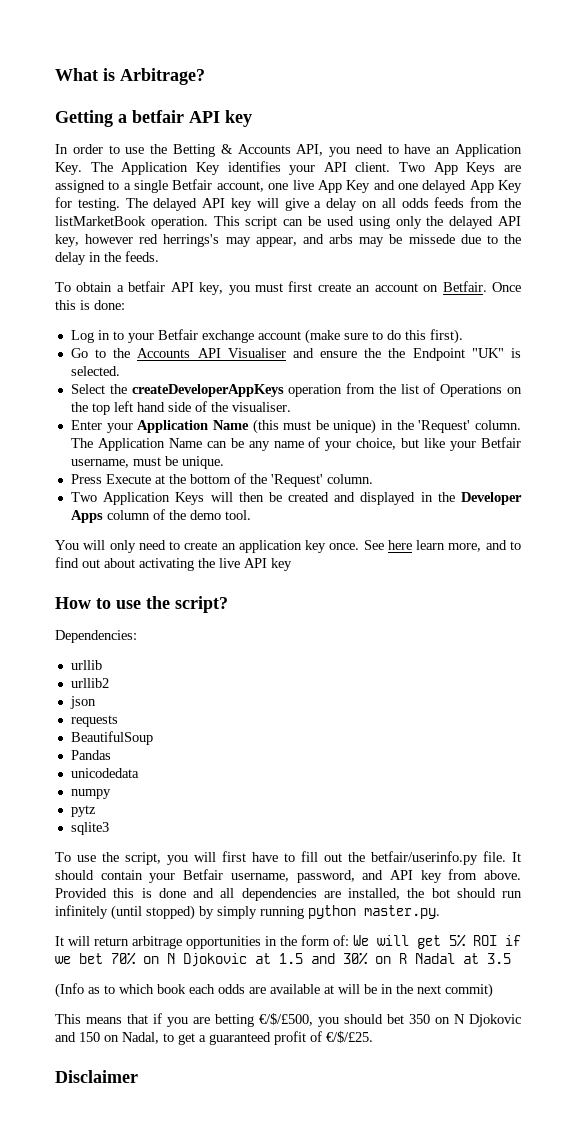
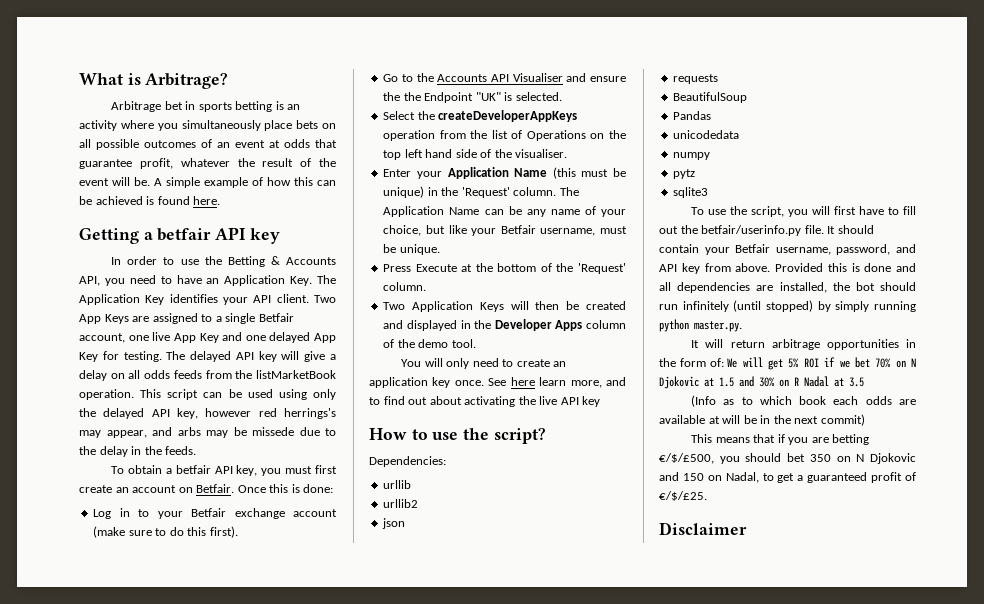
(205, 76) none -> [111,101,301,112] [79,120,336,131] [79,139,337,150] [79,158,337,169] [79,177,336,188] [79,196,221,205] // Arbitrage bet in sports betting is an activity where you simultaneously place bets on all possible outcomes of an event at odds that guarantee profit, whatever the result of the event will be. A simple example of how this can be achieved is found here.

